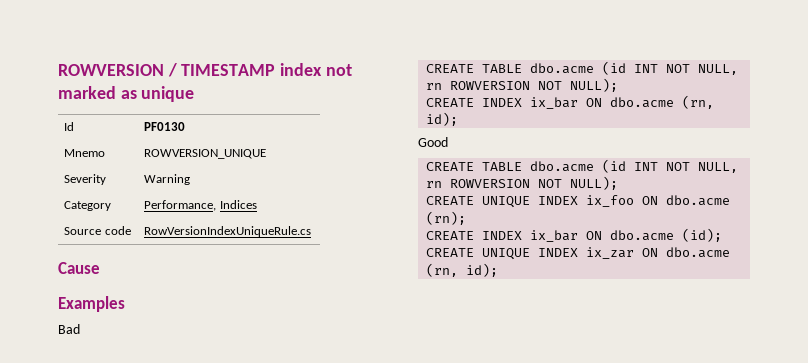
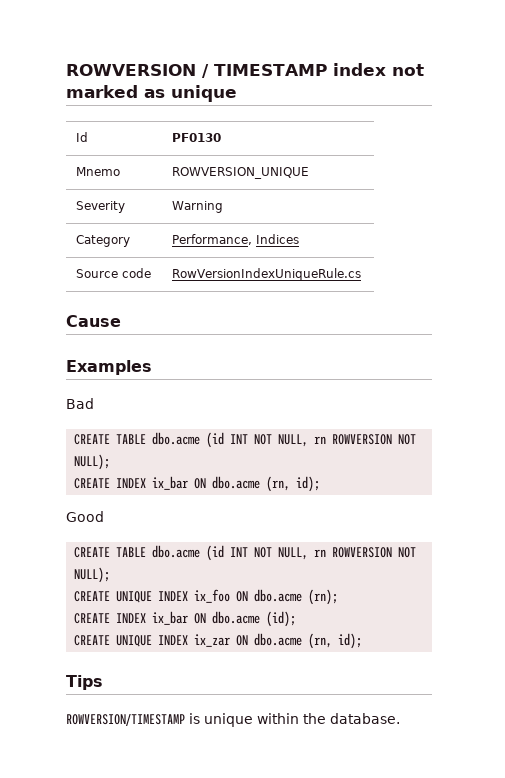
(499, 270) none -> [66,675,103,690] [66,713,400,727] // Tips // ROWVERSION/TIMESTAMP is unique within the database.

